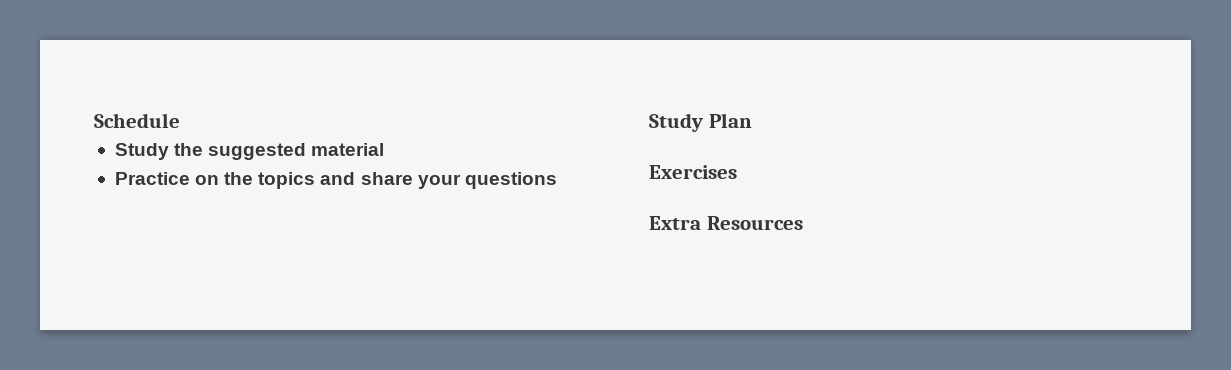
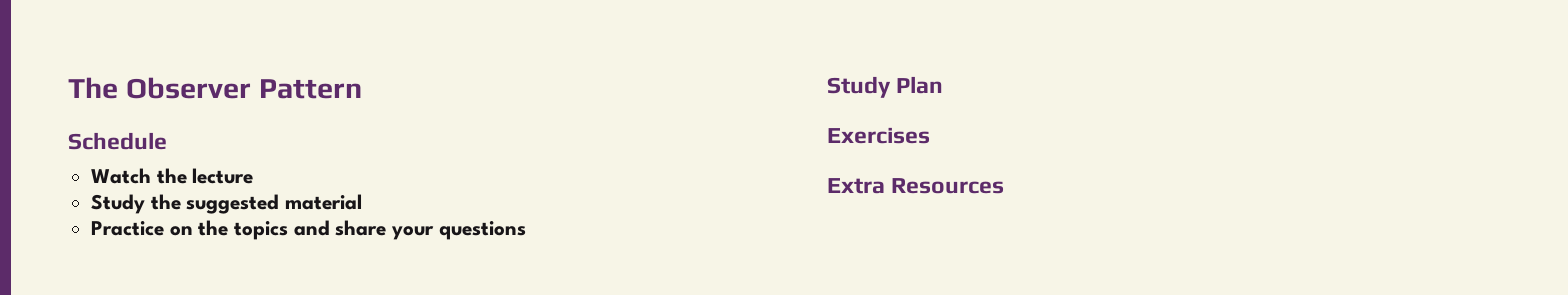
[94,113,180,128] Schedule -> [68,77,362,99] [68,132,167,150] [91,168,254,184] The Observer Pattern // Schedule // Watch the lecture

